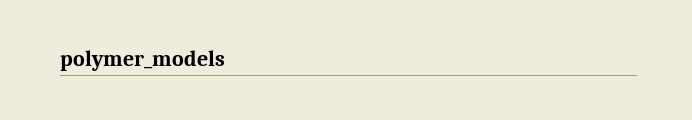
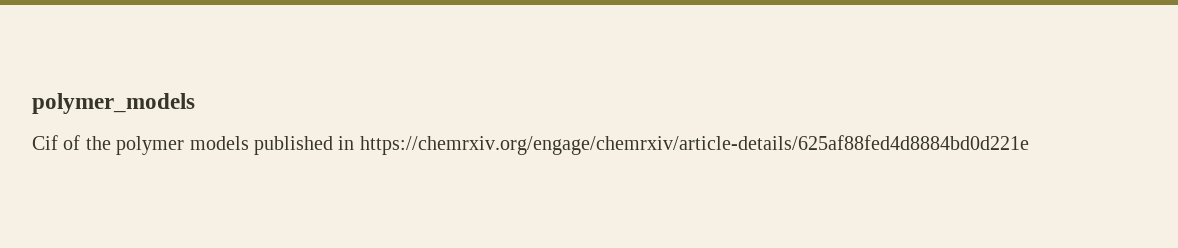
(225, 60) none -> [32,135,1029,155] // Cif of the polymer models published in https://chemrxiv.org/engage/chemrxiv/article-details/625af88fed4d8884bd0d221e

